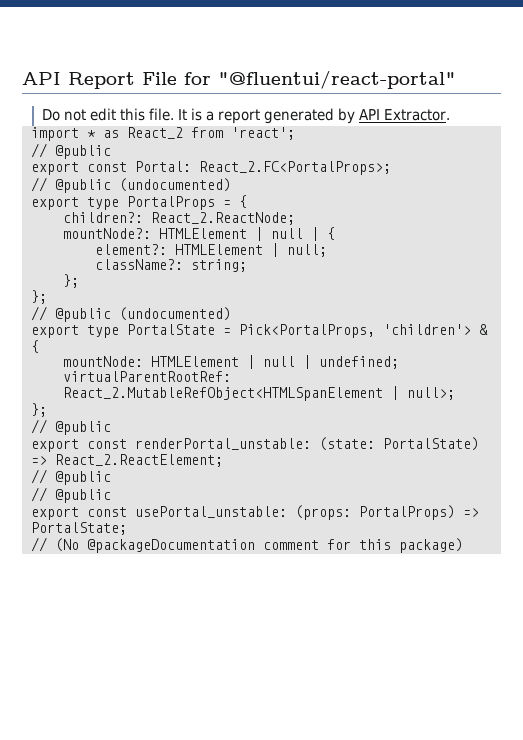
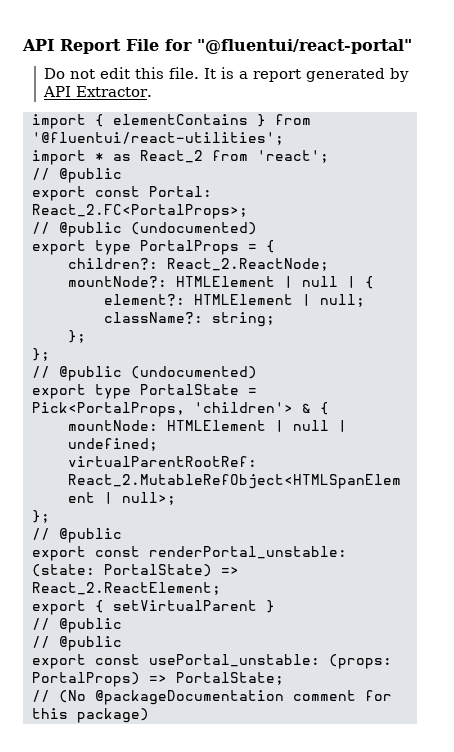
(451, 115) none -> [31,114,311,129] [31,132,284,145] // import { elementContains } from '@fluentui/react-utilities';
(223, 460) none -> [31,600,275,615] // export { setVirtualParent }

